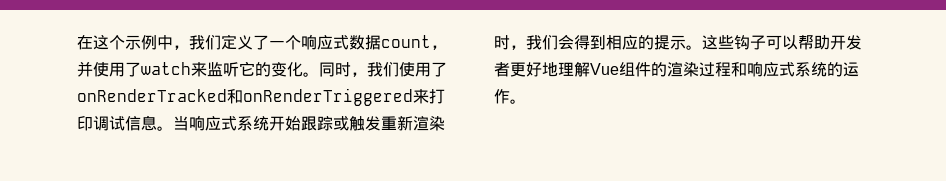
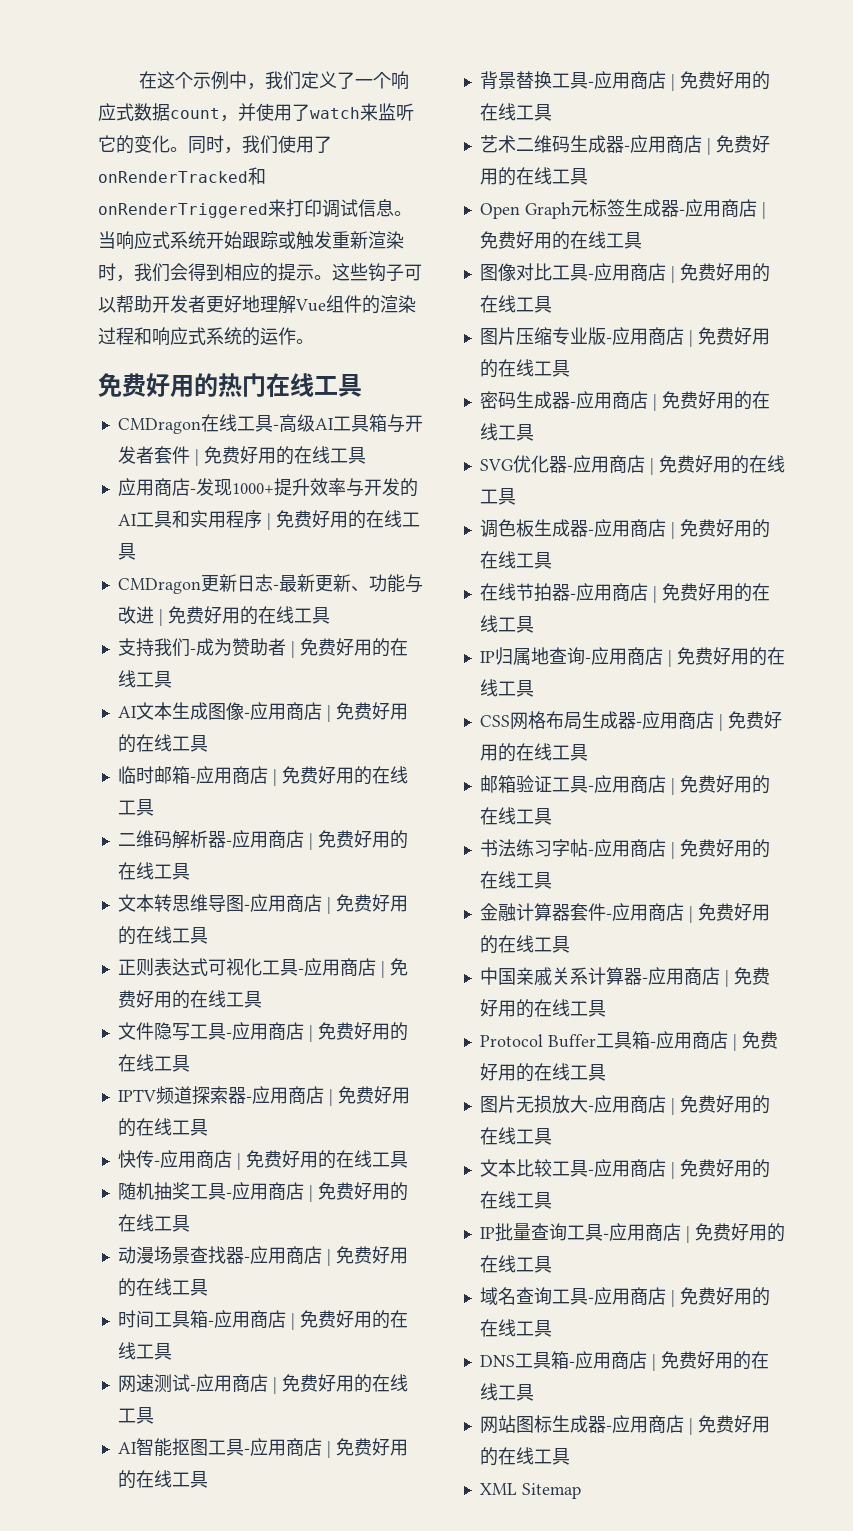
(526, 101) none -> [98,373,362,397] [117,414,423,434] [117,446,366,466] [117,478,418,497] [117,510,420,530] [117,543,136,560] [117,574,423,594] [117,606,330,626] [117,638,408,658] [117,670,172,688] [117,702,408,722] [117,734,208,753] [117,766,408,786] [117,799,154,816] [117,830,408,850] [117,862,190,880] [117,894,408,914] [117,926,208,945] [117,958,408,978] [117,990,262,1009] [117,1022,408,1042] [117,1054,190,1072] [117,1086,410,1106] [117,1118,208,1137] [117,1150,408,1170] [117,1182,408,1202] [117,1214,190,1232] [117,1246,408,1266] [117,1278,208,1297] [117,1310,408,1330] [117,1342,172,1360] [117,1374,408,1394] [117,1407,154,1424] [117,1438,408,1458] [117,1470,208,1489] [479,71,770,91] [479,103,552,121] [479,135,770,155] [479,167,588,186] [479,199,766,219] [479,231,642,250] [479,263,770,283] [479,295,552,313] [479,327,770,347] [479,359,570,378] [479,391,770,411] [479,423,534,441] [479,455,785,475] [479,488,516,505] [479,519,770,539] [479,551,552,569] [479,583,770,603] [479,615,534,633] [479,647,785,667] [479,679,534,697] [479,711,782,731] [479,743,588,762] [479,775,770,795] [479,807,552,825] [479,839,770,859] [479,871,552,889] [479,903,770,923] [479,935,570,954] [479,967,770,987] [479,999,606,1018] [479,1031,778,1051] [479,1063,606,1082] [479,1095,770,1115] [479,1127,552,1145] [479,1159,770,1179] [479,1191,552,1209] [479,1223,785,1243] [479,1255,552,1273] [479,1287,770,1307] [479,1319,552,1337] [479,1351,769,1371] [479,1383,534,1401] [479,1415,770,1435] [479,1447,570,1466] [479,1483,581,1499] // 免费好用的热门在线工具 // CMDragon在线工具-高级AI工具箱与开发者套件 | 免费好用的在线工具 // 应用商店-发现1000+提升效率与开发的AI工具和实用程序 | 免费好用的在线工具 // CMDragon更新日志-最新更新、功能与改进 | 免费好用的在线工具 // 支持我们-成为赞助者 | 免费好用的在线工具 // AI文本生成图像-应用商店 | 免费好用的在线工具 // 临时邮箱-应用商店 | 免费好用的在线工具 // 二维码解析器-应用商店 | 免费好用的在线工具 // 文本转思维导图-应用商店 | 免费好用的在线工具 // 正则表达式可视化工具-应用商店 | 免费好用的在线工具 // 文件隐写工具-应用商店 | 免费好用的在线工具 // IPTV频道探索器-应用商店 | 免费好用的在线工具 // 快传-应用商店 | 免费好用的在线工具 // 随机抽奖工具-应用商店 | 免费好用的在线工具 // 动漫场景查找器-应用商店 | 免费好用的在线工具 // 时间工具箱-应用商店 | 免费好用的在线工具 // 网速测试-应用商店 | 免费好用的在线工具 // AI智能抠图工具-应用商店 | 免费好用的在线工具 // 背景替换工具-应用商店 | 免费好用的在线工具 // 艺术二维码生成器-应用商店 | 免费好用的在线工具 // Open Graph元标签生成器-应用商店 | 免费好用的在线工具 // 图像对比工具-应用商店 | 免费好用的在线工具 // 图片压缩专业版-应用商店 | 免费好用的在线工具 // 密码生成器-应用商店 | 免费好用的在线工具 // SVG优化器-应用商店 | 免费好用的在线工具 // 调色板生成器-应用商店 | 免费好用的在线工具 // 在线节拍器-应用商店 | 免费好用的在线工具 // IP归属地查询-应用商店 | 免费好用的在线工具 // CSS网格布局生成器-应用商店 | 免费好用的在线工具 // 邮箱验证工具-应用商店 | 免费好用的在线工具 // 书法练习字帖-应用商店 | 免费好用的在线工具 // 金融计算器套件-应用商店 | 免费好用的在线工具 // 中国亲戚关系计算器-应用商店 | 免费好用的在线工具 // Protocol Buffer工具箱-应用商店 | 免费好用的在线工具 // 图片无损放大-应用商店 | 免费好用的在线工具 // 文本比较工具-应用商店 | 免费好用的在线工具 // IP批量查询工具-应用商店 | 免费好用的在线工具 // 域名查询工具-应用商店 | 免费好用的在线工具 // DNS工具箱-应用商店 | 免费好用的在线工具 // 网站图标生成器-应用商店 | 免费好用的在线工具 // XML Sitemap

